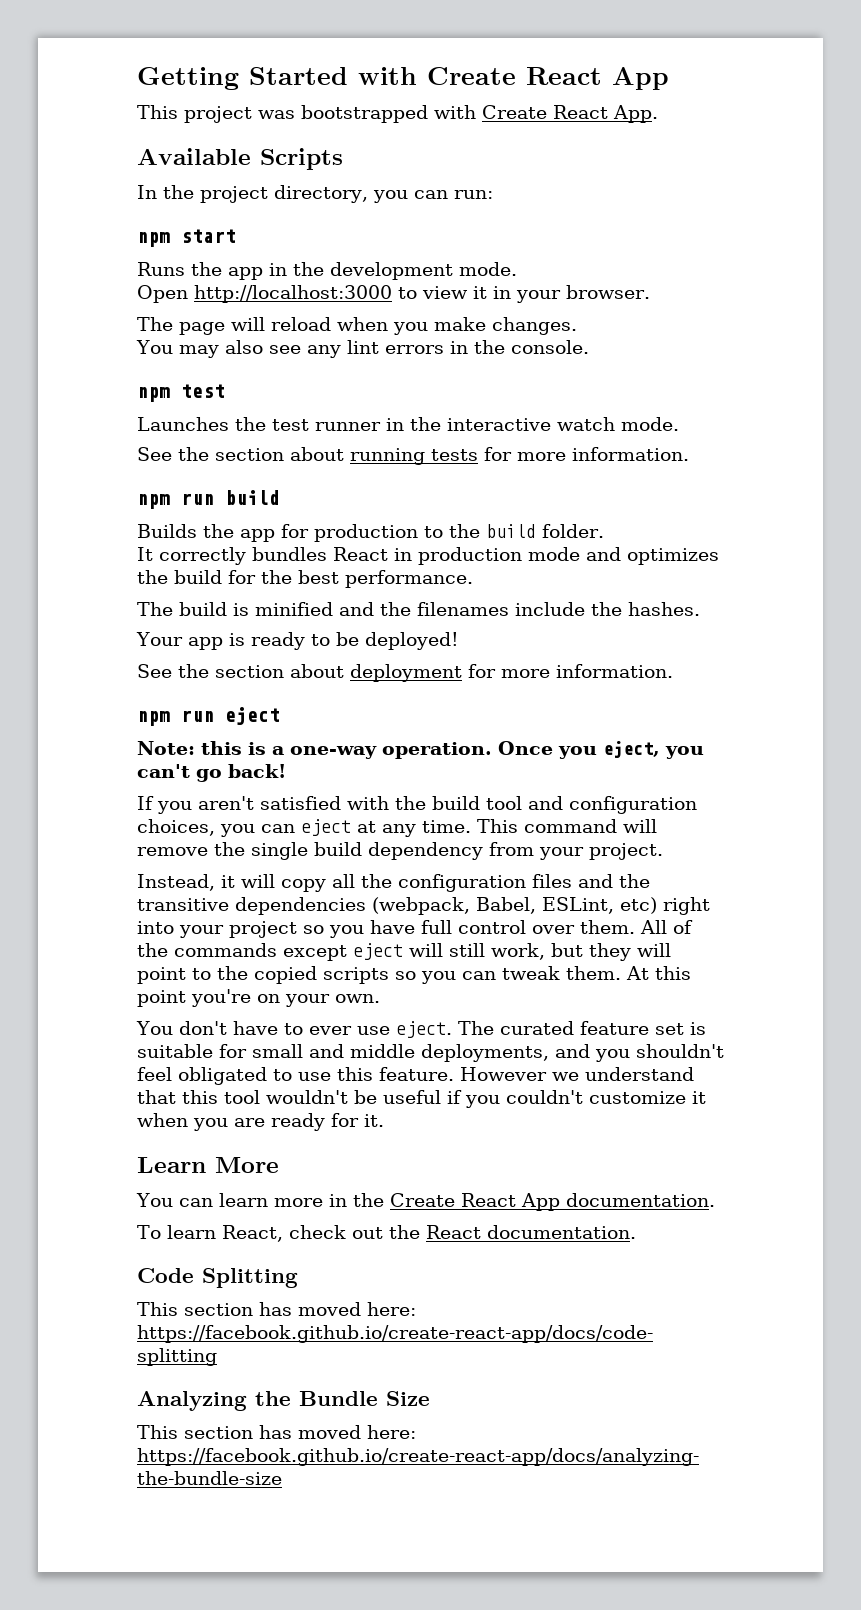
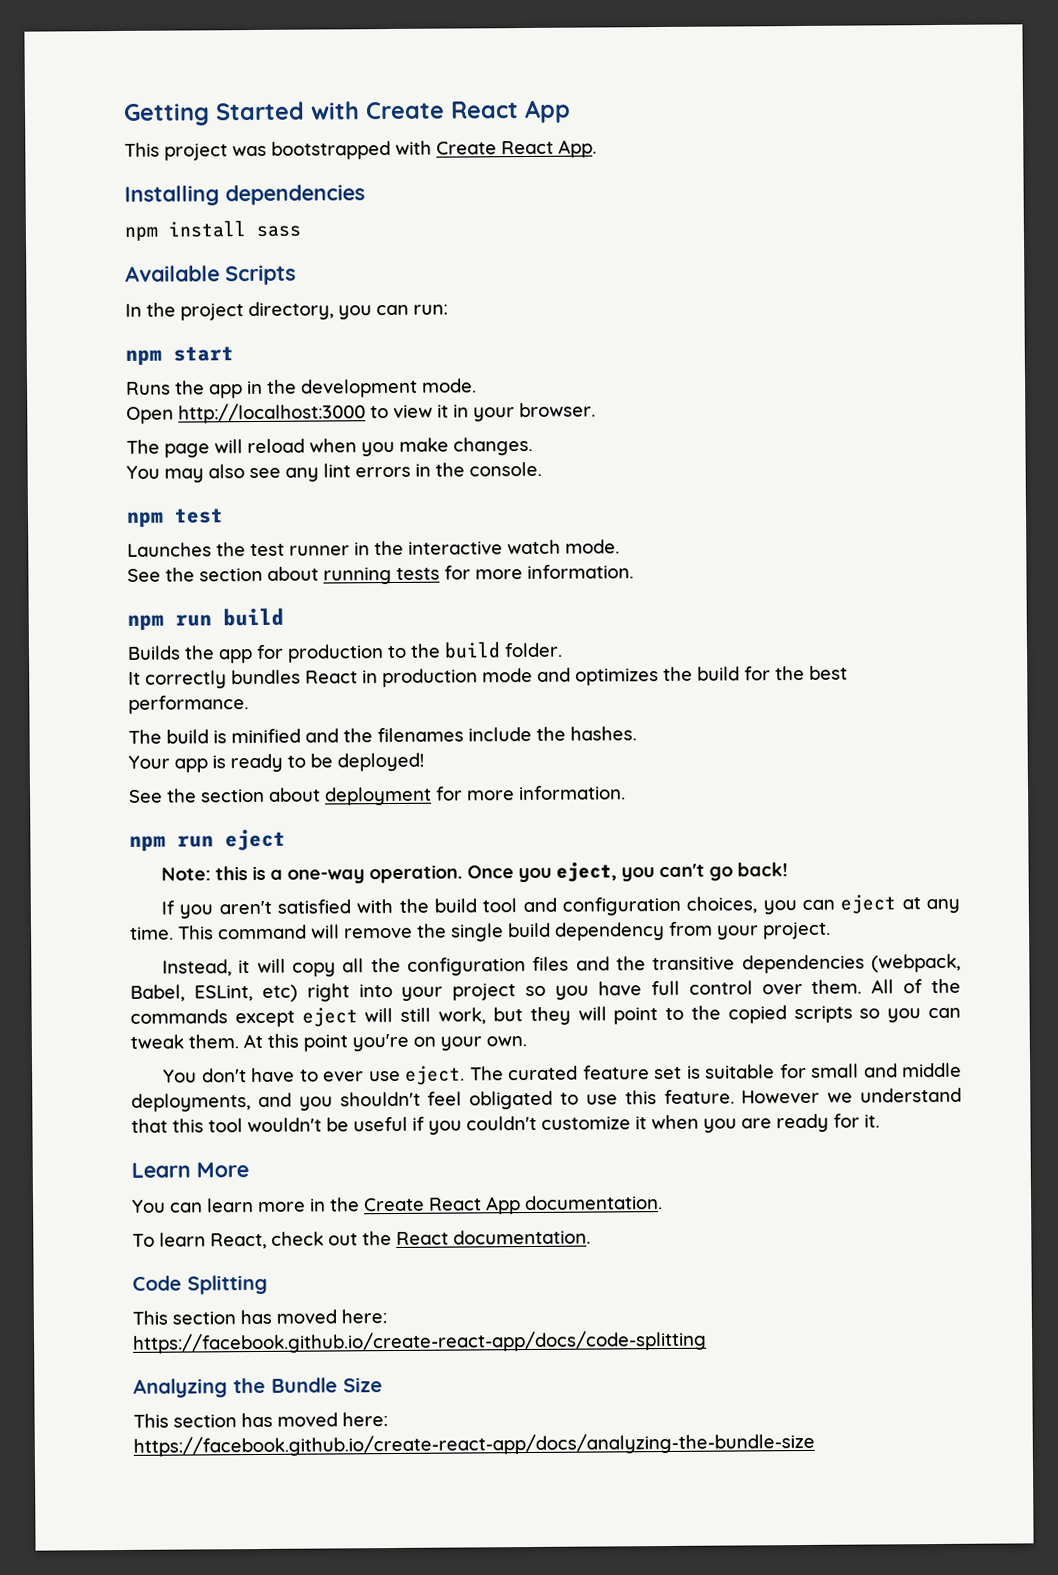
(658, 114) none -> [124,184,365,206] [124,220,301,241] // Installing dependencies // npm install sass

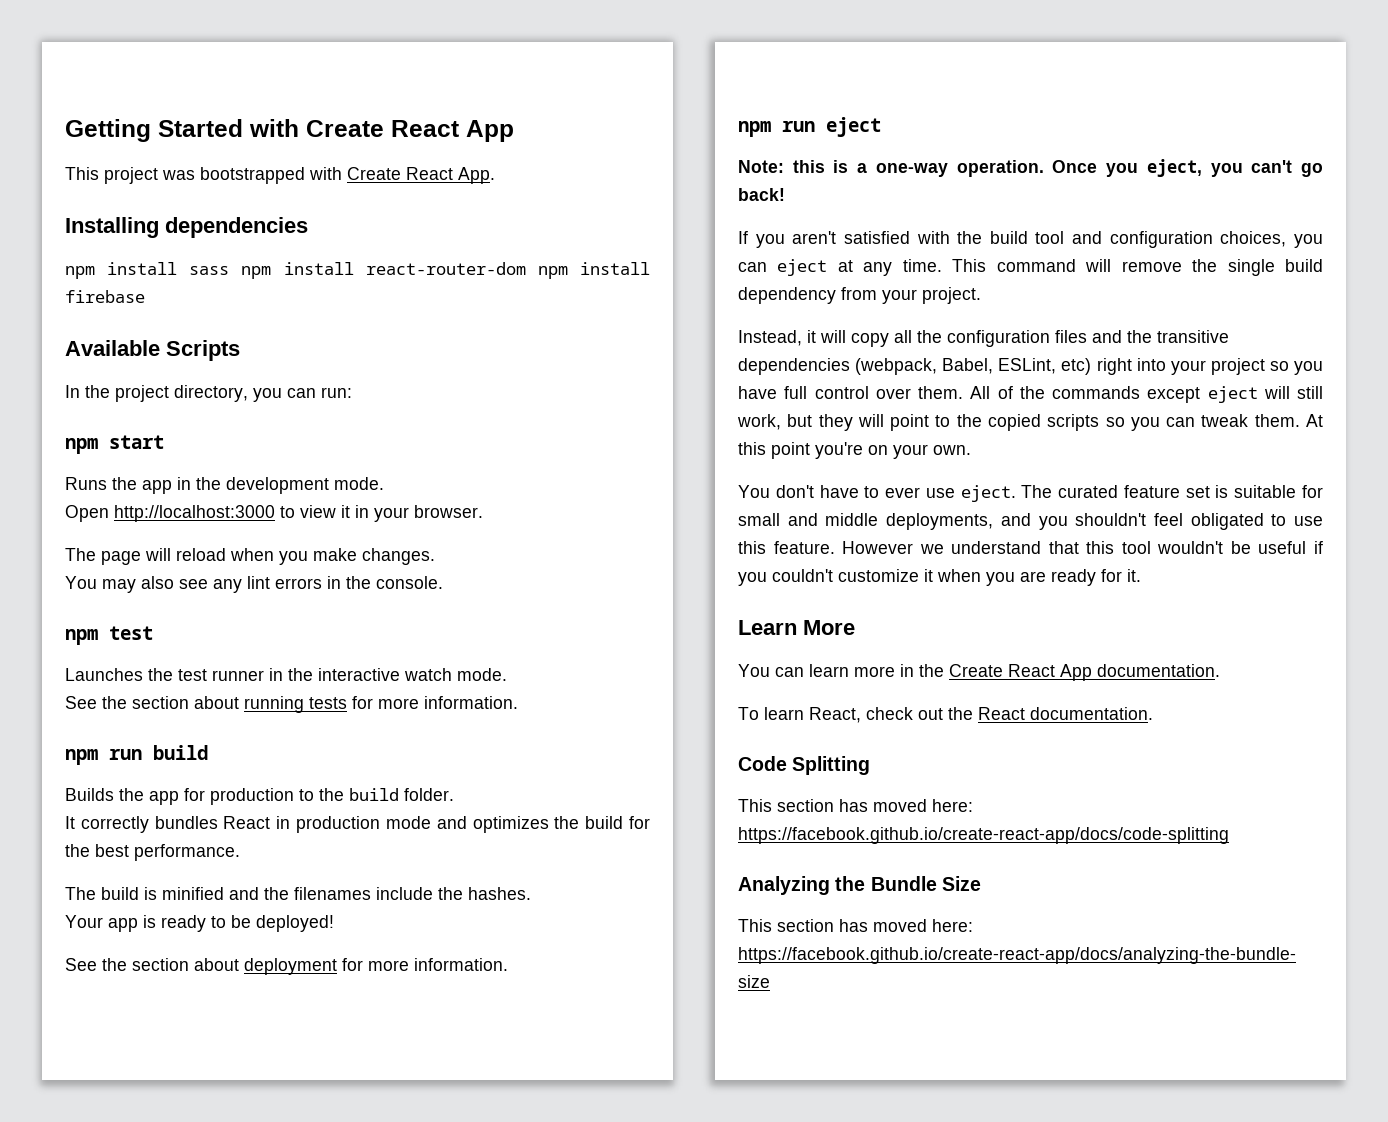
(301, 231) none -> [241,262,650,279] [65,290,145,303] npm install react-router-dom npm install firebase

